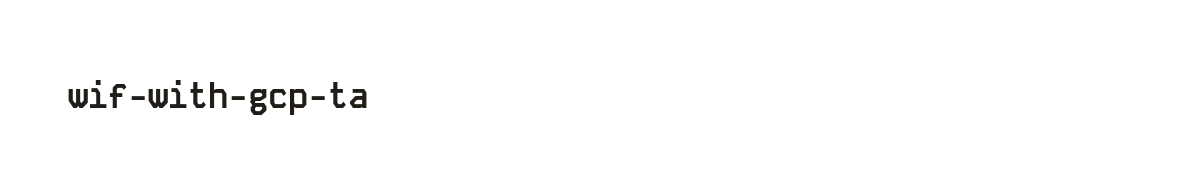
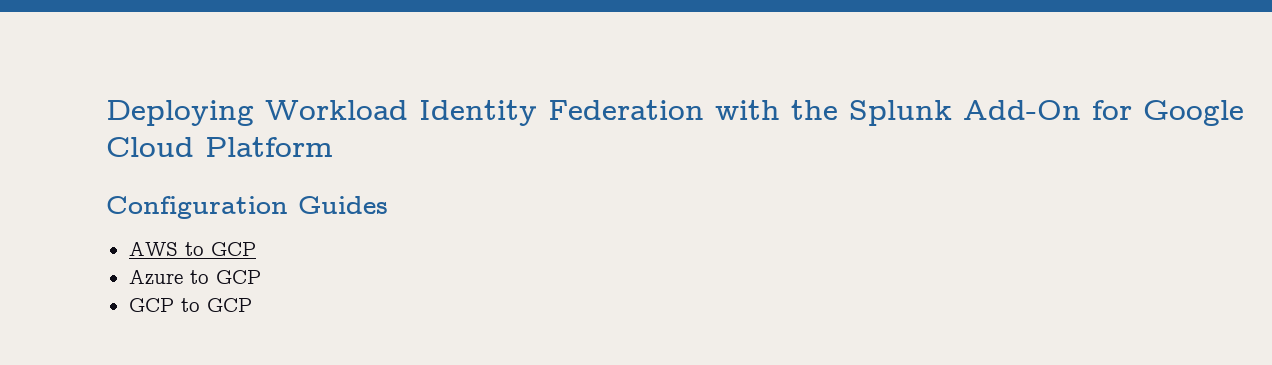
[68,80,368,115] wif-with-gcp-ta -> [106,100,1244,126] [106,137,333,157] [106,196,388,219] [128,241,256,256] [128,269,261,285] [128,298,252,312] Deploying Workload Identity Federation with the Splunk Add-On for Google Cloud Platform // Configuration Guides // AWS to GCP // Azure to GCP // GCP to GCP

